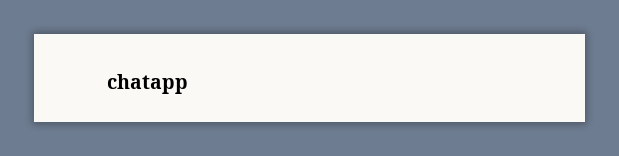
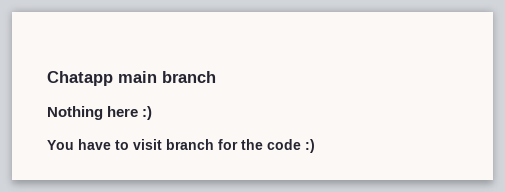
[107,74,188,94] chatapp -> [47,71,216,86] [47,106,153,120] [47,139,315,153] Chatapp main branch // Nothing here :) // You have to visit branch for the code :)

